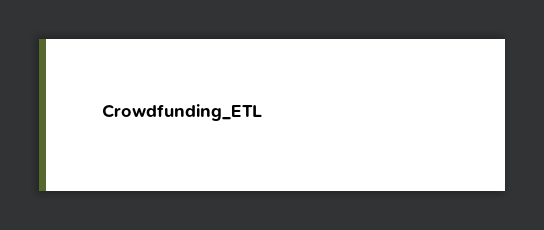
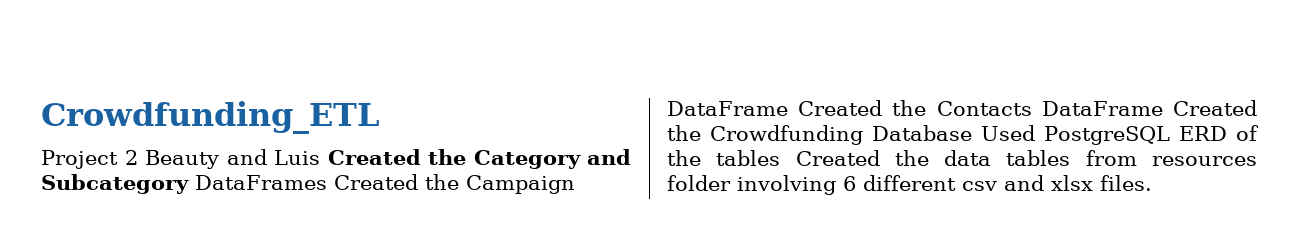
(262, 112) none -> [41,149,631,169] [41,174,575,194] [667,100,1257,116] [667,125,1259,145] [667,150,1257,166] [667,175,1152,195] // Project 2 Beauty and Luis Created the Category and Subcategory DataFrames Created the Campaign DataFrame Created the Contacts DataFrame Created the Crowdfunding Database Used PostgreSQL ERD of the tables Created the data tables from resources folder involving 6 different csv and xlsx files.

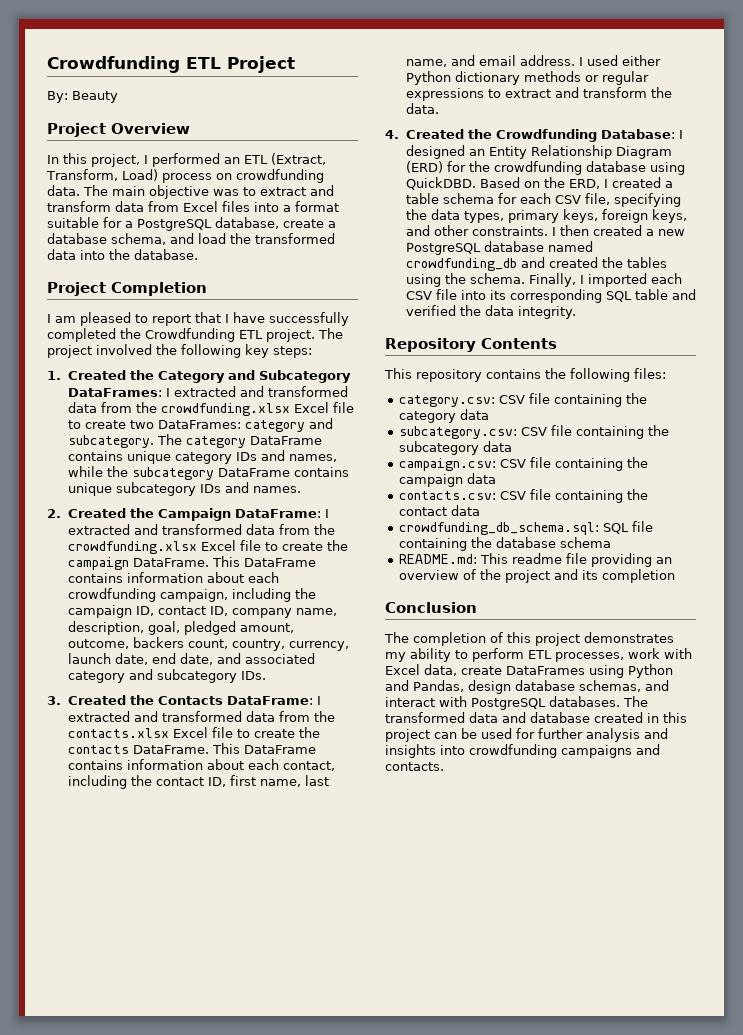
[41,101,380,134] [41,149,320,169] Crowdfunding_ETL // Project 2 Beauty and Luis -> [47,56,295,73] [47,91,118,103] [47,123,190,137] [47,153,326,167] [46,169,324,183] [47,185,334,199] [47,201,339,212] [47,217,336,231] [47,233,335,245] [47,249,198,260] [47,282,207,296] [47,312,349,326] [47,328,343,342] [47,344,312,358] [47,371,61,380] Crowdfunding ETL Project // By: Beauty // Project Overview // In this project, I performed an ETL (Extract, Transform, Load) process on crowdfunding data. The main objective was to extract and transform data from Excel files into a format suitable for a PostgreSQL database, create a database schema, and load the transformed data into the database. // Project Completion // I am pleased to report that I have successfully completed the Crowdfunding ETL project. The project involved the following key steps: // 1.
[195,174,575,194] [667,100,1257,116] [667,125,1259,145] [667,150,1257,166] [667,175,1152,195] DataFrames Created the Campaign DataFrame Created the Contacts DataFrame Created the Crowdfunding Database Used PostgreSQL ERD of the tables Created the data tables from resources folder involving 6 different csv and xlsx files. -> [67,386,348,397] [67,402,354,416] [67,418,333,432] [67,434,322,448] [67,450,337,464] [67,466,349,480] [67,482,301,496] [47,508,329,521] [67,524,335,535] [67,540,348,554] [67,556,316,570] [67,572,279,583] [67,588,316,602] [67,605,337,618] [67,621,294,635] [67,637,349,651] [67,653,315,665] [67,669,266,683] [47,695,321,705] [67,711,335,722] [67,727,320,738] [67,743,316,754] [67,759,335,771] [67,775,329,789] [405,55,661,67] [405,71,649,85] [405,87,672,101] [405,103,439,114] [385,129,683,142] [405,145,672,159] [405,161,685,175] [405,177,673,190] [405,193,681,207] [405,209,687,223] [405,225,685,236] [405,241,593,255] [405,257,667,271] [405,273,682,287] [405,289,696,303] [405,305,577,319] [385,338,557,352] [384,368,666,382] [399,393,648,407] [399,409,490,423] [399,425,670,439] [399,441,513,455] [399,457,649,471] [399,473,497,487] [399,489,649,503] [399,505,481,516] [399,521,654,535] [399,537,612,551] [399,553,673,567] [399,569,676,583] [385,602,477,613] [384,632,674,646] [385,648,692,662] [385,664,673,678] [385,680,669,694] [385,696,648,710] [385,712,687,723] [385,728,668,742] [385,744,660,758] [385,762,444,771] DataFrames: I extracted and transformed data from the crowdfunding.xlsx Excel file to create two DataFrames: category and subcategory. The category DataFrame contains unique category IDs and names, while the subcategory DataFrame contains unique subcategory IDs and names. // 2. Created the Campaign DataFrame: I extracted and transformed data from the crowdfunding.xlsx Excel file to create the campaign DataFrame. This DataFrame contains information about each crowdfunding campaign, including the campaign ID, contact ID, company name, description, goal, pledged amount, outcome, backers count, country, currency, launch date, end date, and associated category and subcategory IDs. // 3. Created the Contacts DataFrame: I extracted and transformed data from the contacts.xlsx Excel file to create the contacts DataFrame. This DataFrame contains information about each contact, including the contact ID, first name, last name, and email address. I used either Python dictionary methods or regular expressions to extract and transform the data. // 4. Created the Crowdfunding Database: I designed an Entity Relationship Diagram (ERD) for the crowdfunding database using QuickDBD. Based on the ERD, I created a table schema for each CSV file, specifying the data types, primary keys, foreign keys, and other constraints. I then created a new PostgreSQL database named crowdfunding_db and created the tables using the schema. Finally, I imported each CSV file into its corresponding SQL table and verified the data integrity. // Repository Contents // This repository contains the following files: // category.csv: CSV file containing the category data // subcategory.csv: CSV file containing the subcategory data // campaign.csv: CSV file containing the campaign data // contacts.csv: CSV file containing the contact data // crowdfunding_db_schema.sql: SQL file containing the database schema // README.md: This readme file providing an overview of the project and its completion // Conclusion // The completion of this project demonstrates my ability to perform ETL processes, work with Excel data, create DataFrames using Python and Pandas, design database schemas, and interact with PostgreSQL databases. The transformed data and database created in this project can be used for further analysis and insights into crowdfunding campaigns and contacts.

